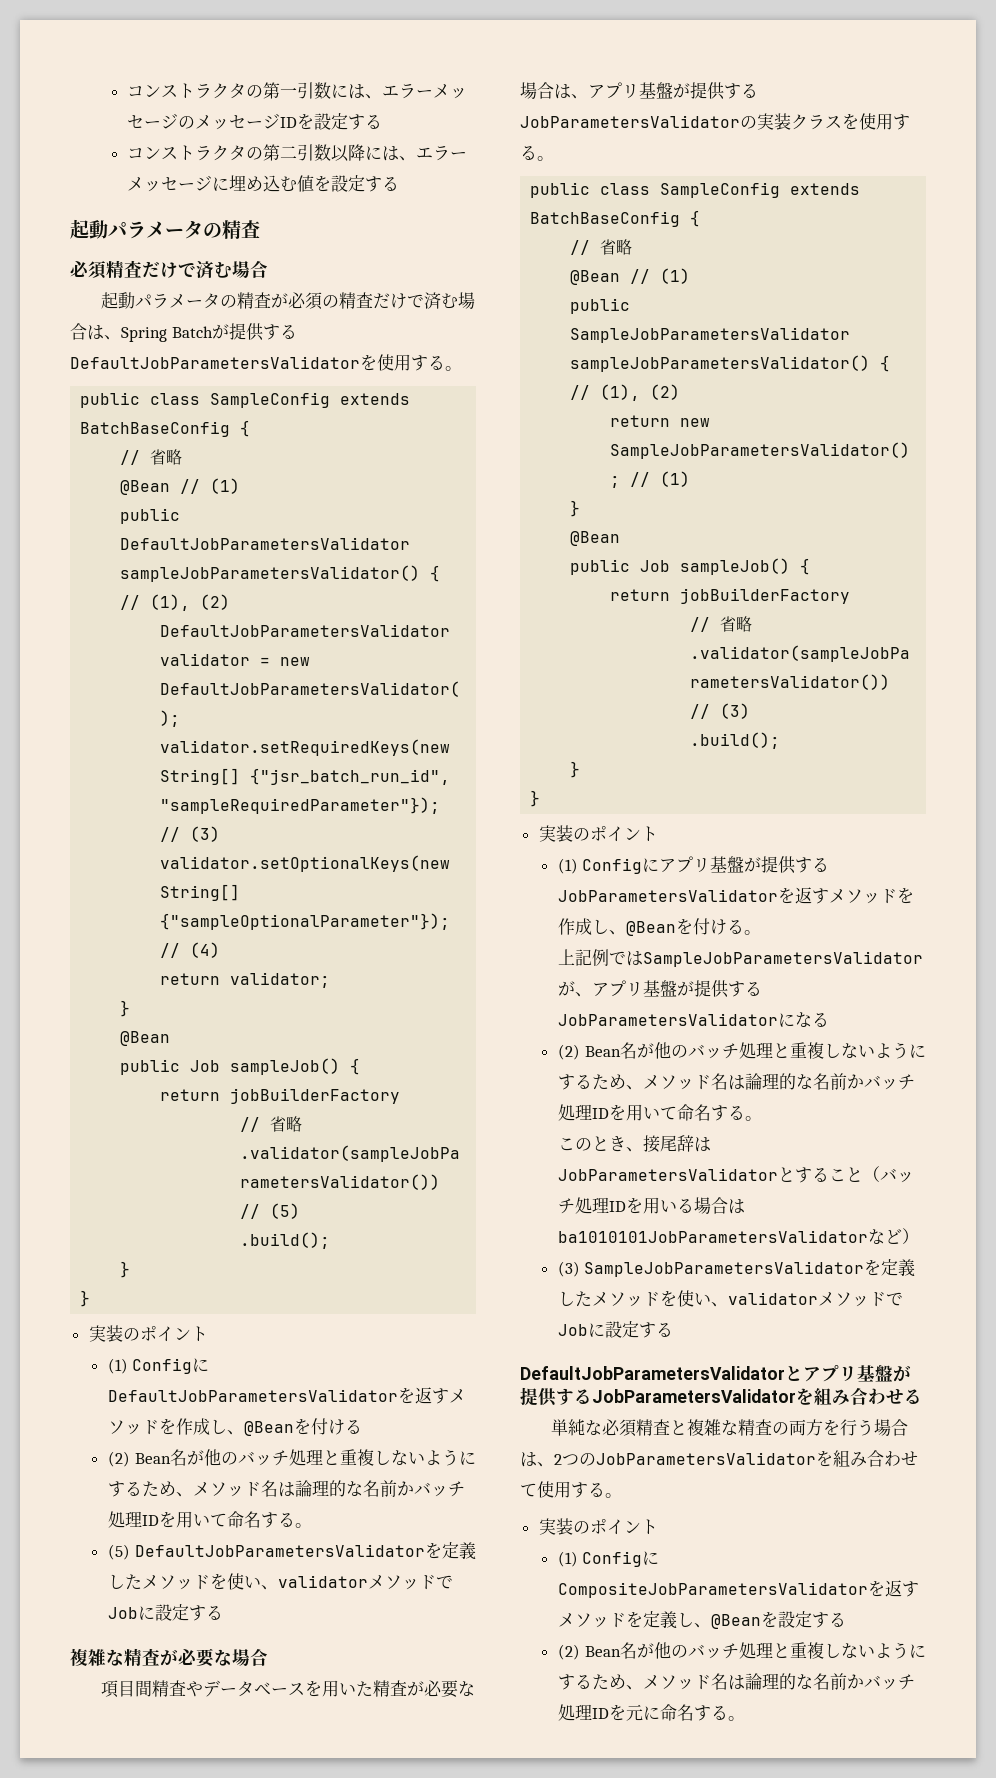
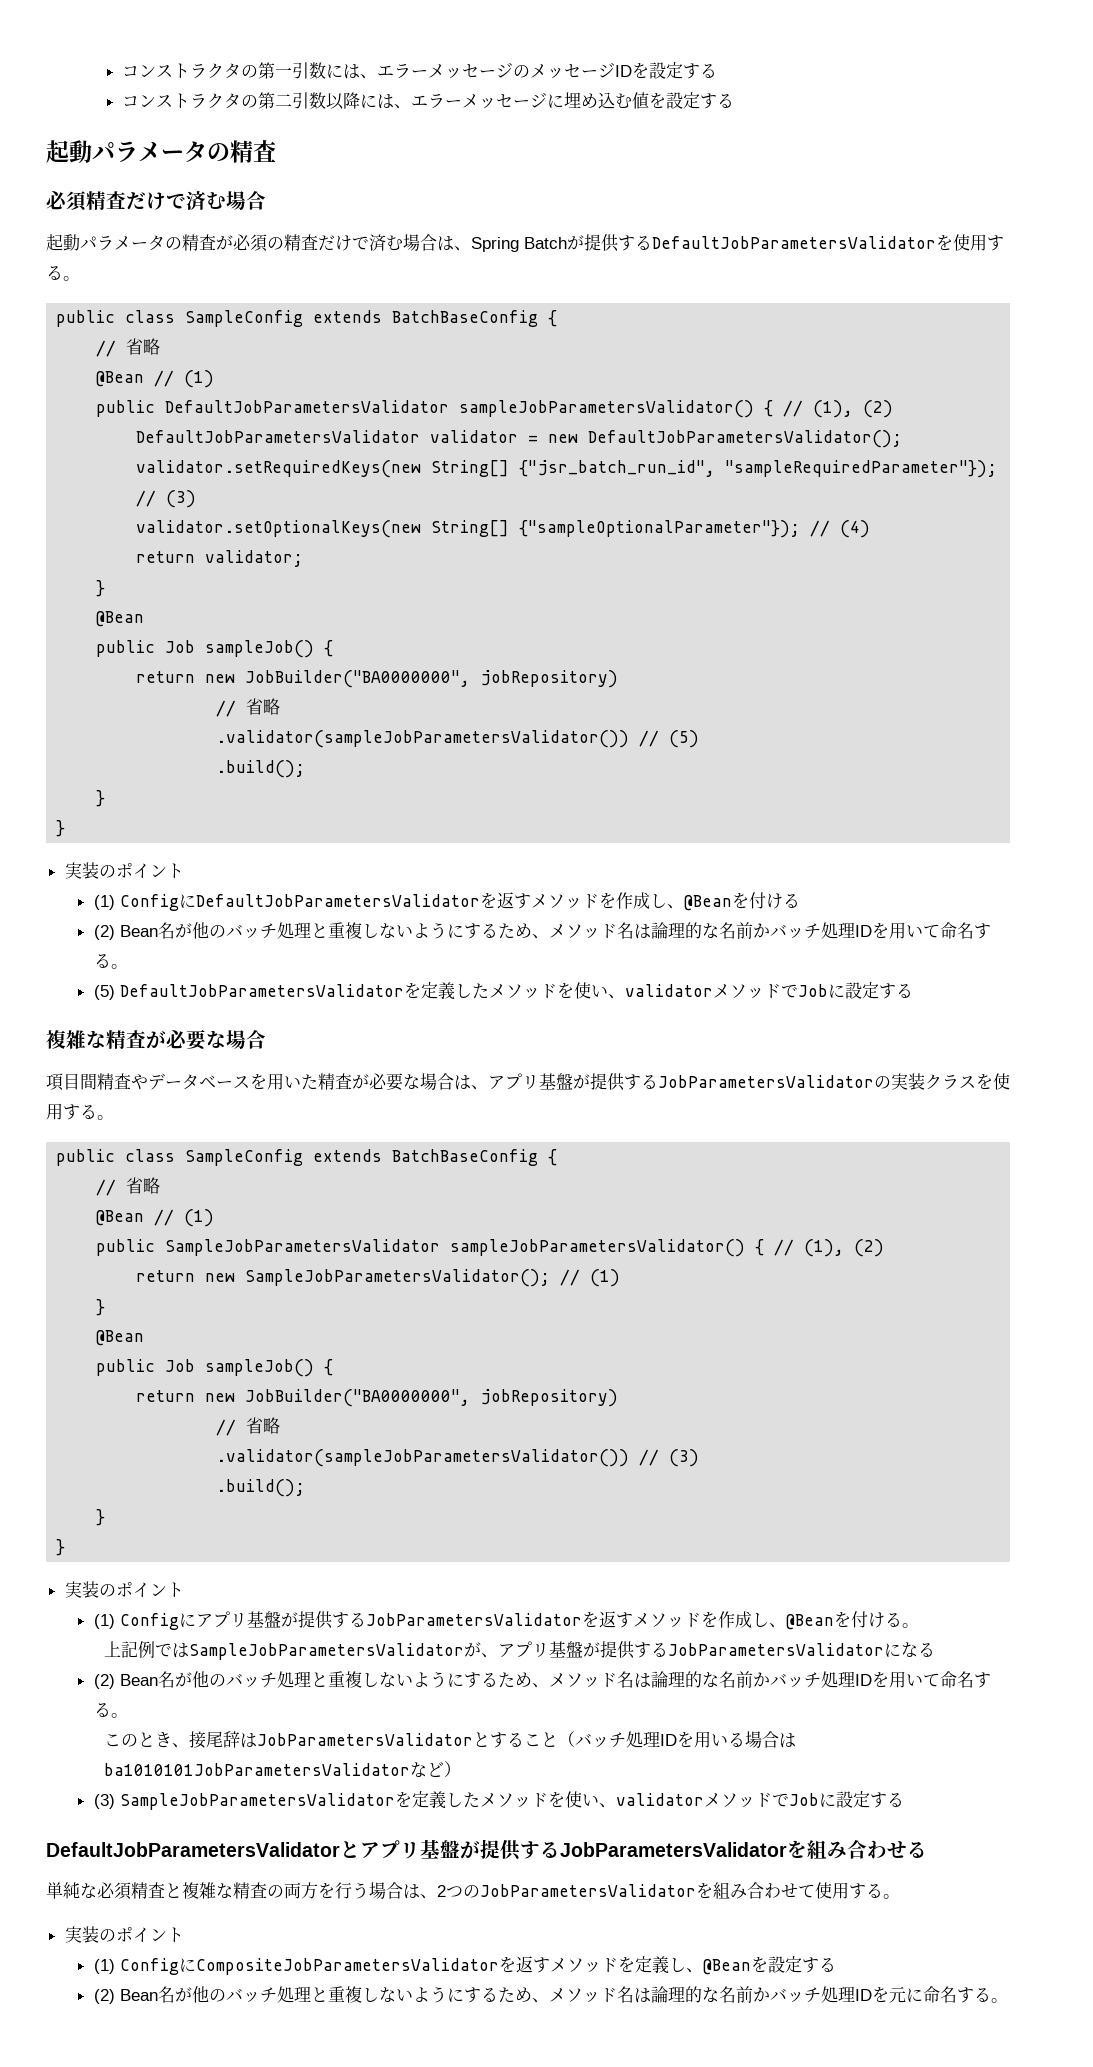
[230,1088,401,1104] jobBuilderFactory -> [205,670,619,688] new JobBuilder("BA0000000", jobRepository)
[680,588,851,604] jobBuilderFactory -> [205,1389,619,1407] new JobBuilder("BA0000000", jobRepository)

